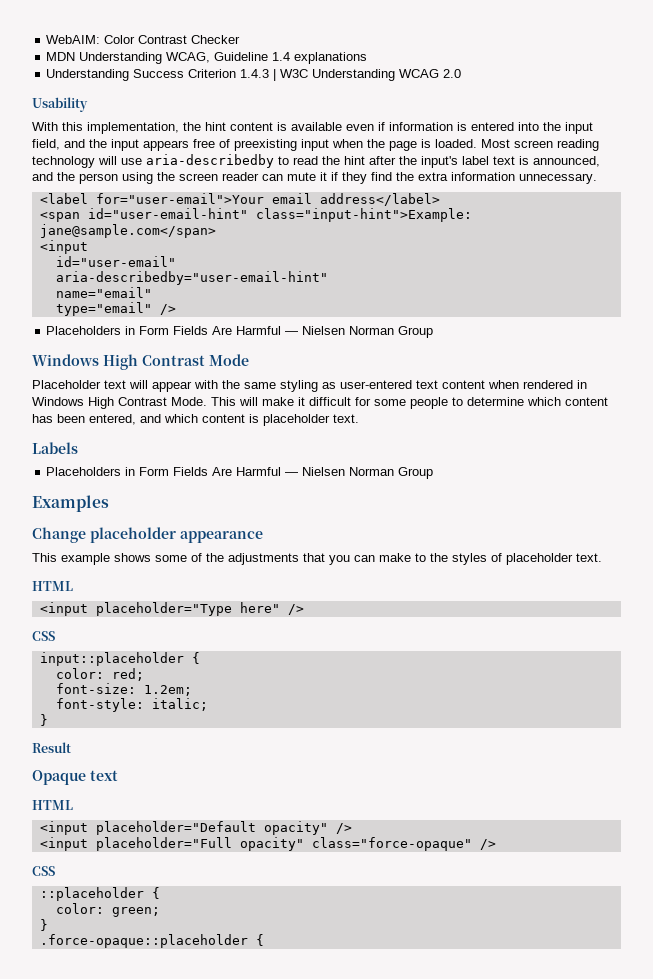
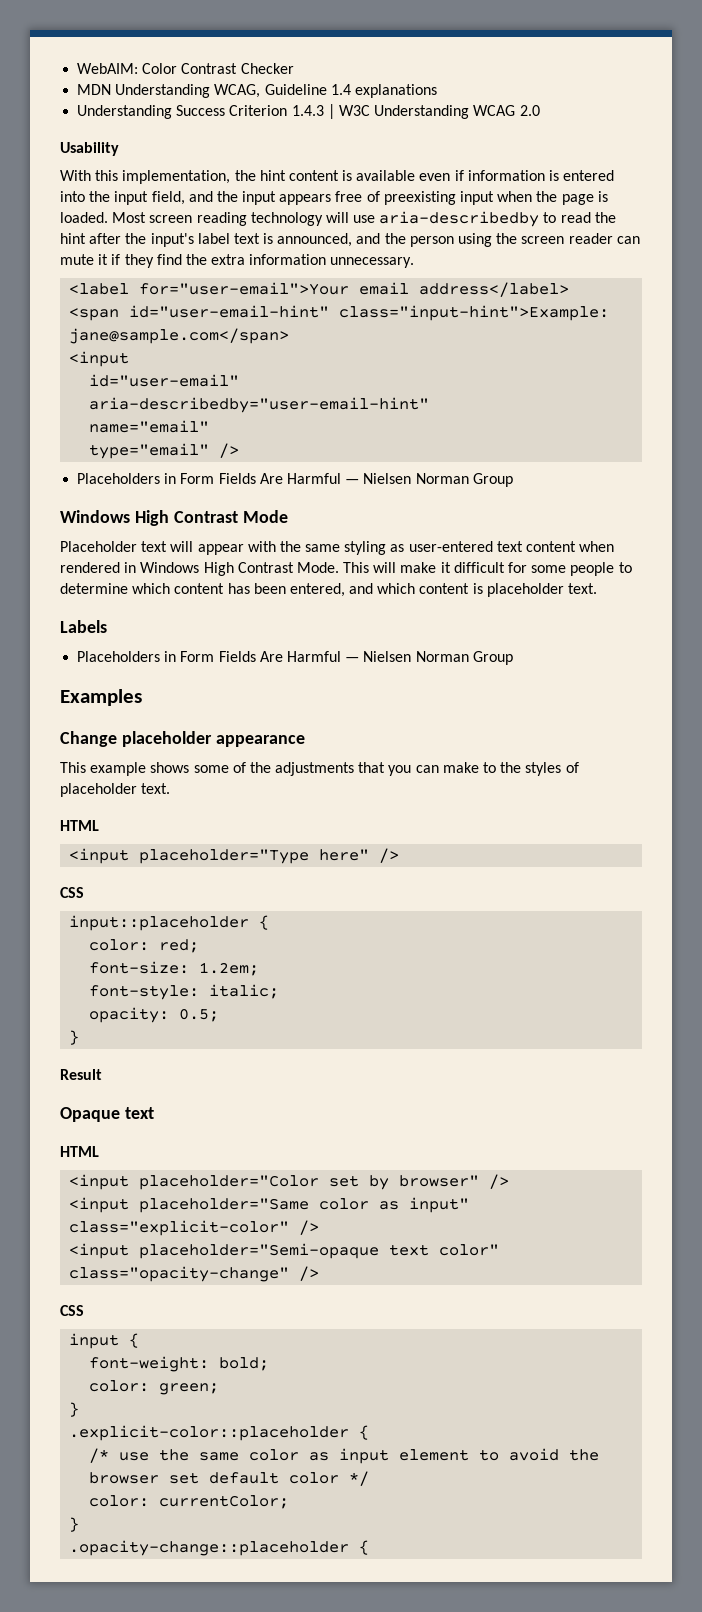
(208, 704) none -> [89,1007,220,1023] // opacity: 0.5;
[95,821,352,835] [39,837,496,851] [32,866,55,876] [39,887,160,901] placeholder="Default opacity" /> // <input placeholder="Full opacity" class="force-opaque" /> // CSS // ::placeholder { -> [139,1174,510,1190] [69,1197,470,1213] [69,1220,320,1236] [69,1243,500,1259] [69,1266,320,1282] [60,1305,84,1316] [69,1333,140,1349] [89,1356,270,1372] placeholder="Color set by browser" /> // <input placeholder="Same color as input" class="explicit-color" /> // <input placeholder="Semi-opaque text color" class="opacity-change" /> // CSS // input { // font-weight: bold;
[39,934,264,948] .force-opaque::placeholder { -> [69,1425,370,1441] [89,1448,600,1464] [89,1471,370,1486] [89,1495,290,1509] [69,1517,80,1532] [69,1540,370,1556] .explicit-color::placeholder { // /* use the same color as input element to avoid the browser set default color */ // color: currentColor; // } // .opacity-change::placeholder {

